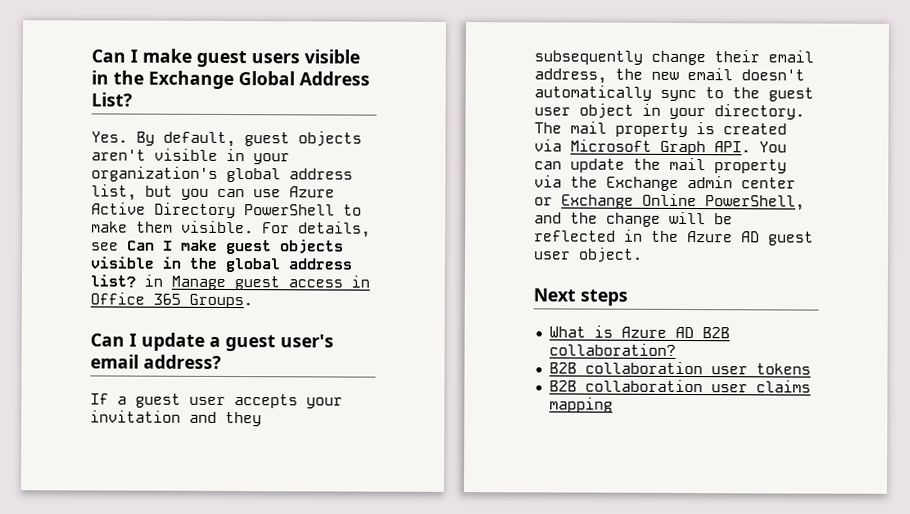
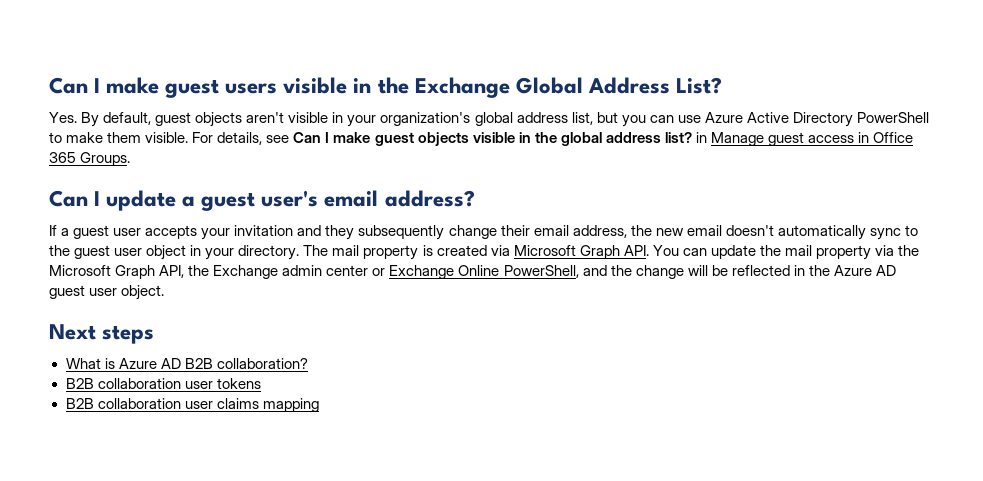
(598, 182) none -> [49,265,210,279] Microsoft Graph API, the

